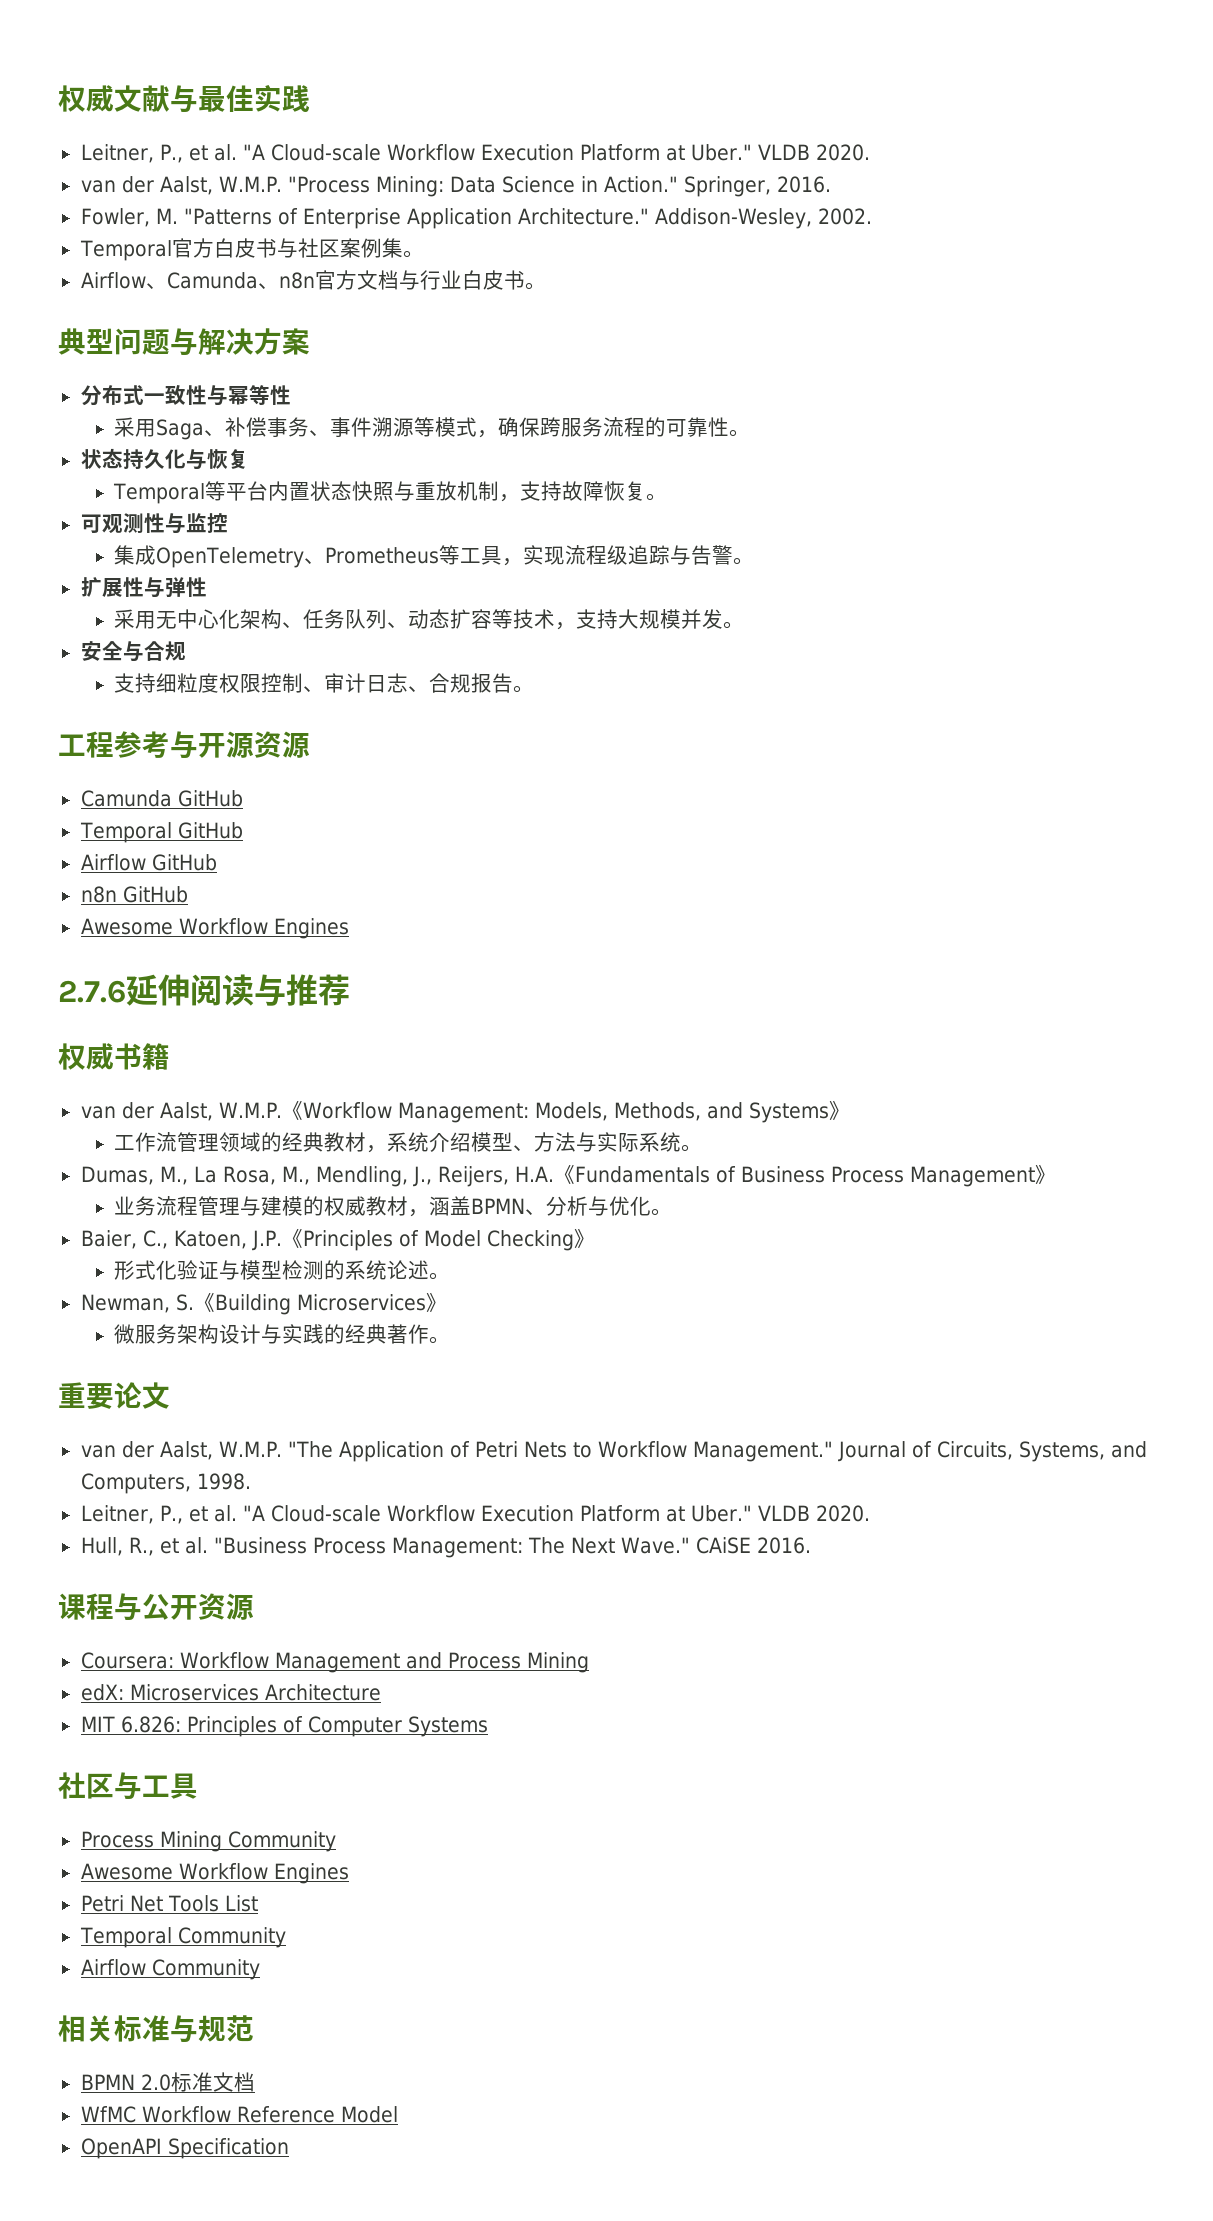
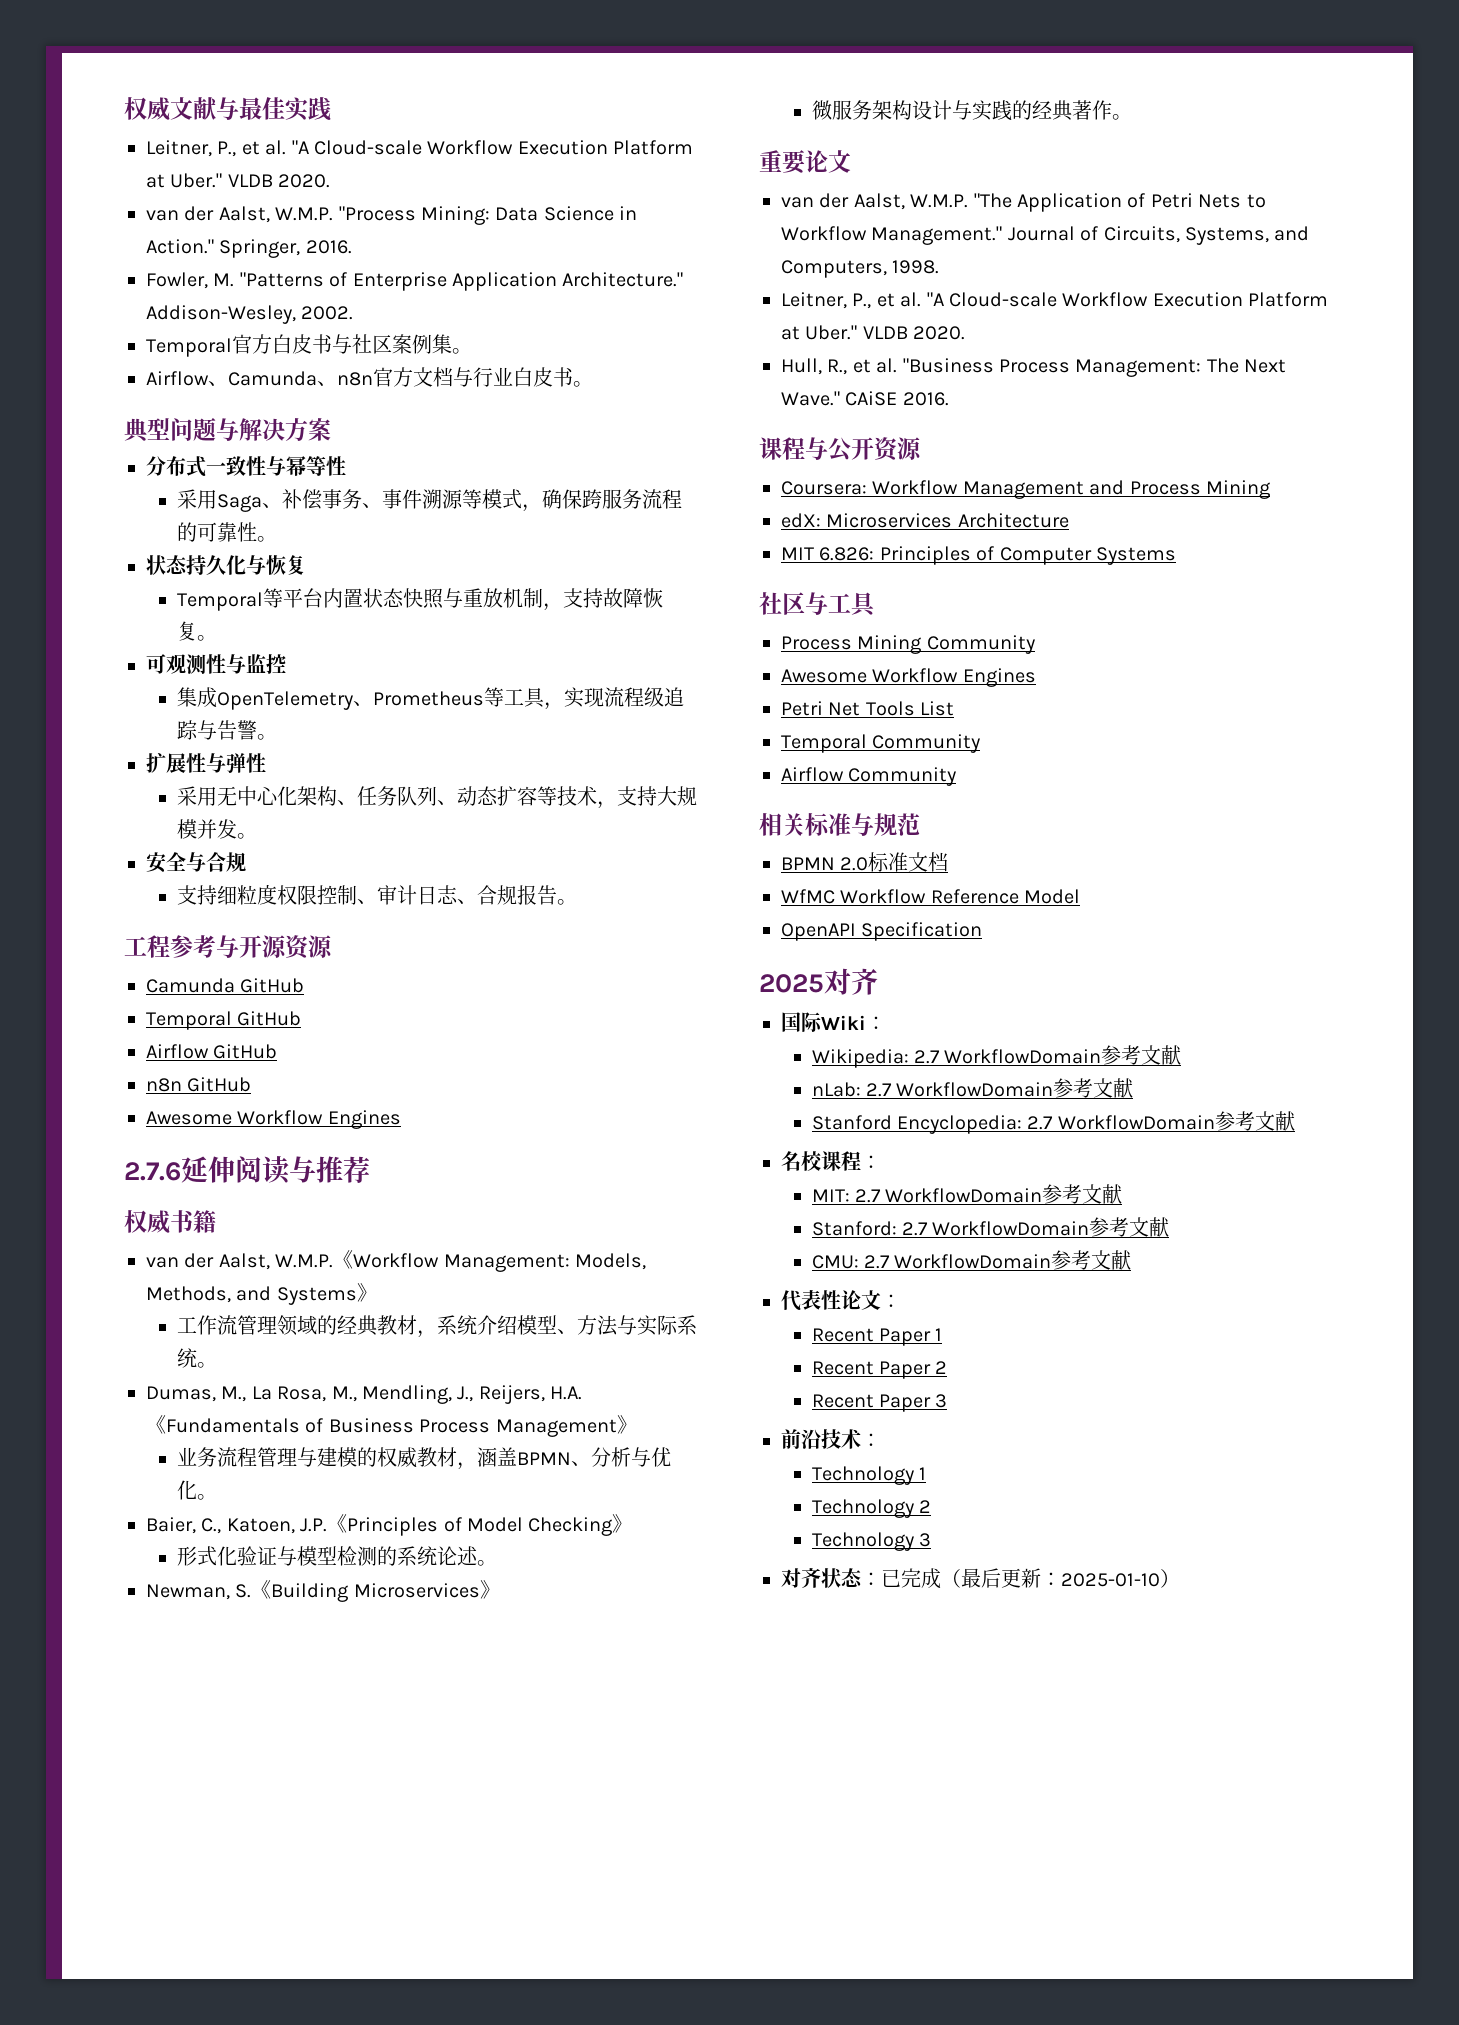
(289, 2148) none -> [759,968,878,995] [781,1012,886,1032] [811,1045,1182,1068] [811,1078,1134,1098] [811,1111,1295,1134] [781,1151,881,1171] [811,1184,1123,1204] [811,1217,1170,1237] [811,1250,1132,1270] [781,1290,901,1311] [811,1328,943,1346] [811,1361,948,1379] [811,1394,948,1412] [781,1429,881,1449] [811,1466,926,1485] [811,1499,931,1518] [811,1532,931,1551] [781,1568,1180,1589] // 2025对齐 // 国际Wiki： // Wikipedia: 2.7 WorkflowDomain参考文献 // nLab: 2.7 WorkflowDomain参考文献 // Stanford Encyclopedia: 2.7 WorkflowDomain参考文献 // 名校课程： // MIT: 2.7 WorkflowDomain参考文献 // Stanford: 2.7 WorkflowDomain参考文献 // CMU: 2.7 WorkflowDomain参考文献 // 代表性论文： // Recent Paper 1 // Recent Paper 2 // Recent Paper 3 // 前沿技术： // Technology 1 // Technology 2 // Technology 3 // 对齐状态：已完成（最后更新：2025-01-10）

